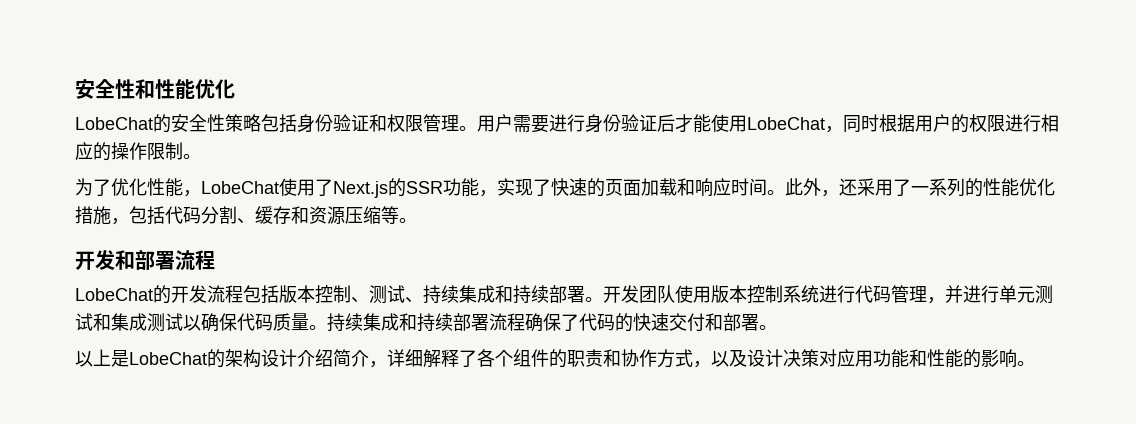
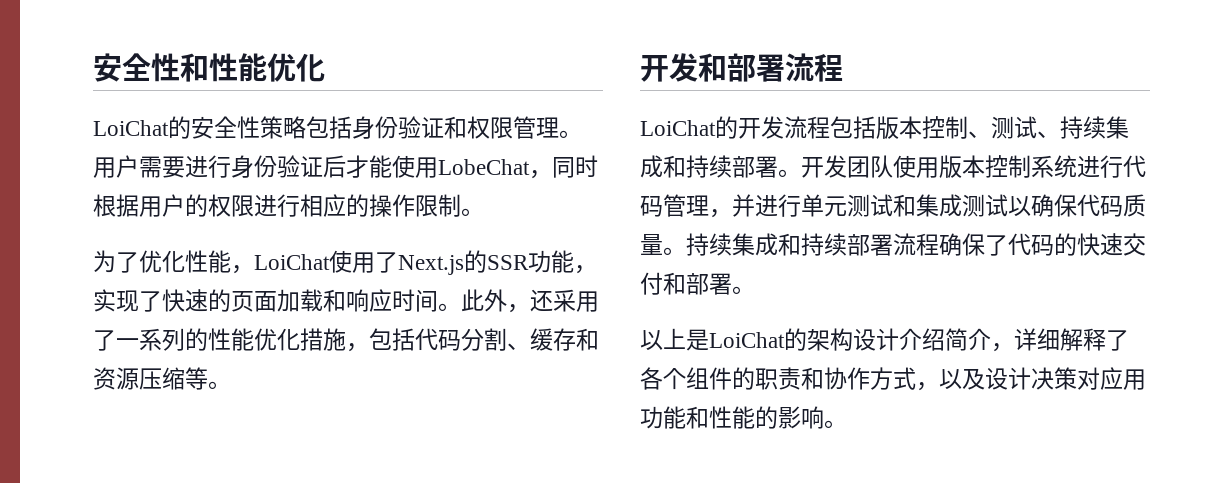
[75,117,153,130] LobeChat -> [93,120,169,136] LoiChat
[201,181,279,194] LobeChat -> [254,254,330,270] LoiChat
[75,288,153,301] LobeChat -> [640,120,716,136] LoiChat
[129,352,207,365] LobeChat -> [709,332,785,348] LoiChat

